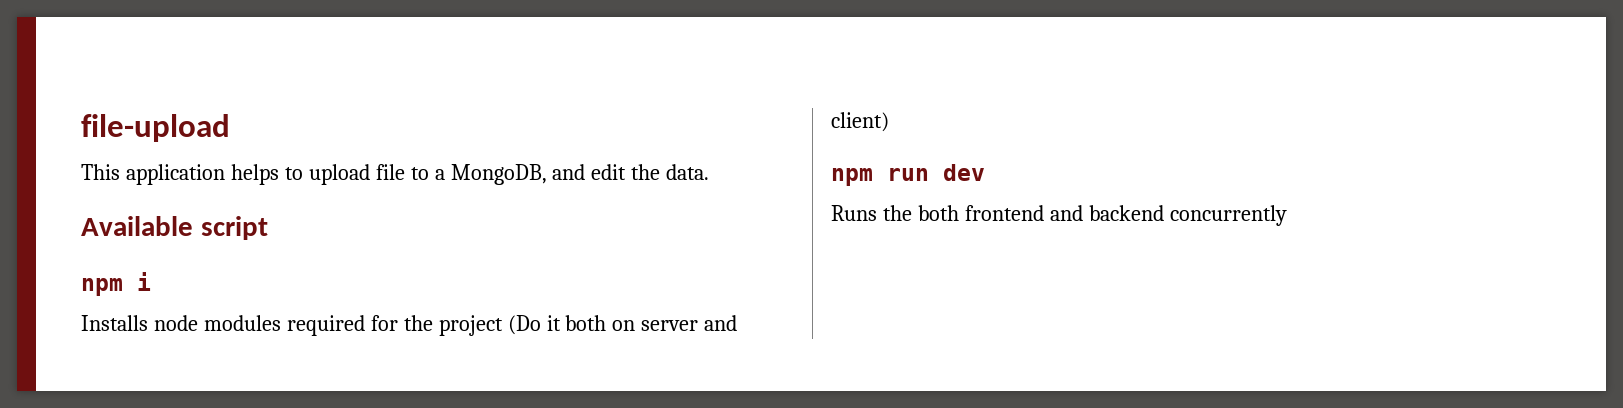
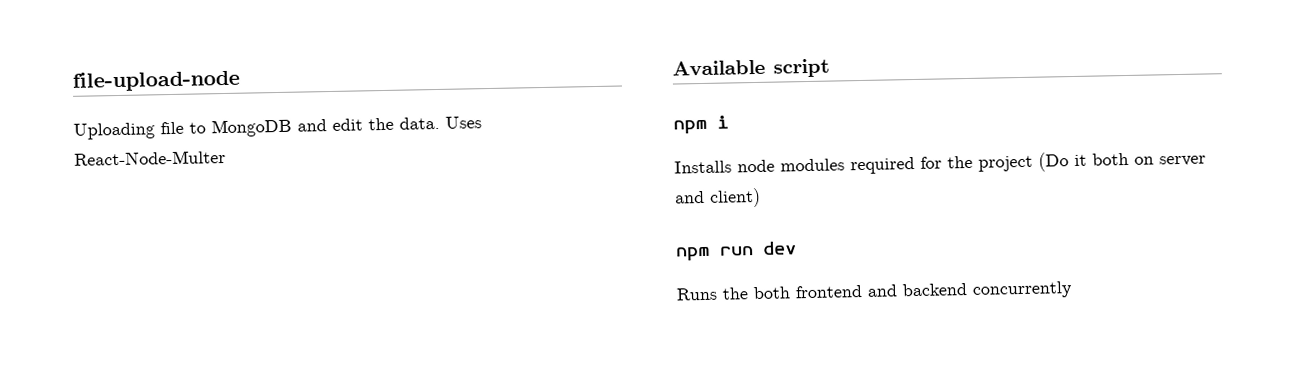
[81,114,230,142] [81,164,547,185] file-upload // This application helps to upload file to a MongoDB, -> [72,69,240,92] [73,118,292,140] file-upload-node // Uploading file to MongoDB
(710, 172) none -> [445,116,482,129] [74,149,226,166] Uses React-Node-Multer

